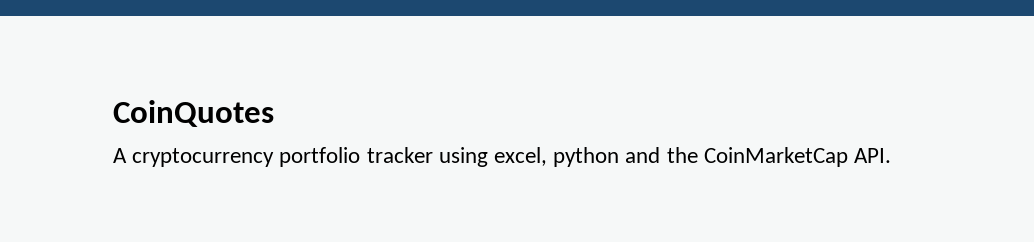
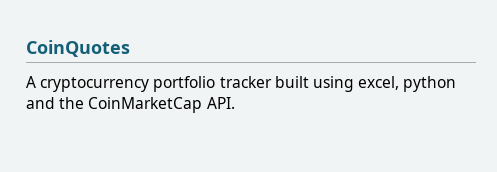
(433, 155) none -> [274,76,309,88] built

